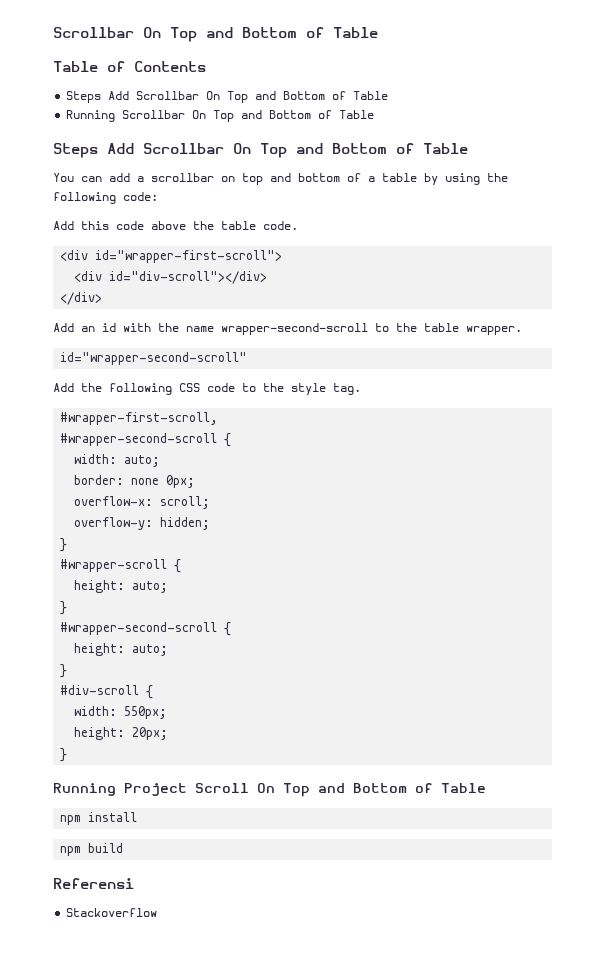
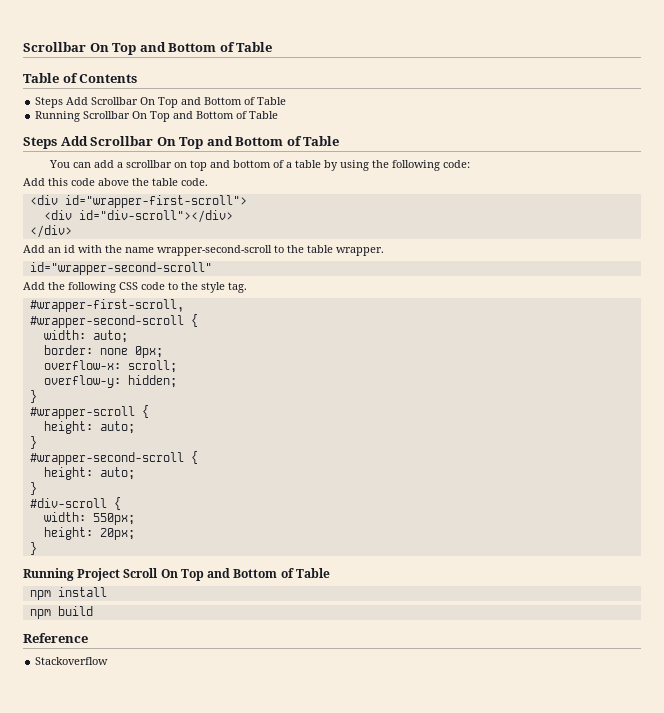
[53,878,134,889] Referensi -> [23,633,88,643] Reference

